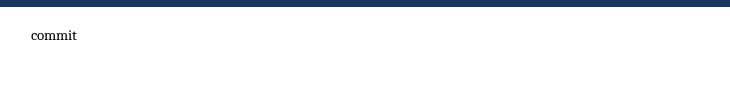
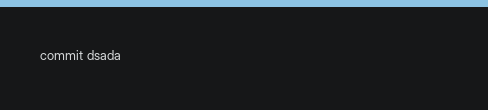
(77, 35) none -> [86,50,121,60] dsada

